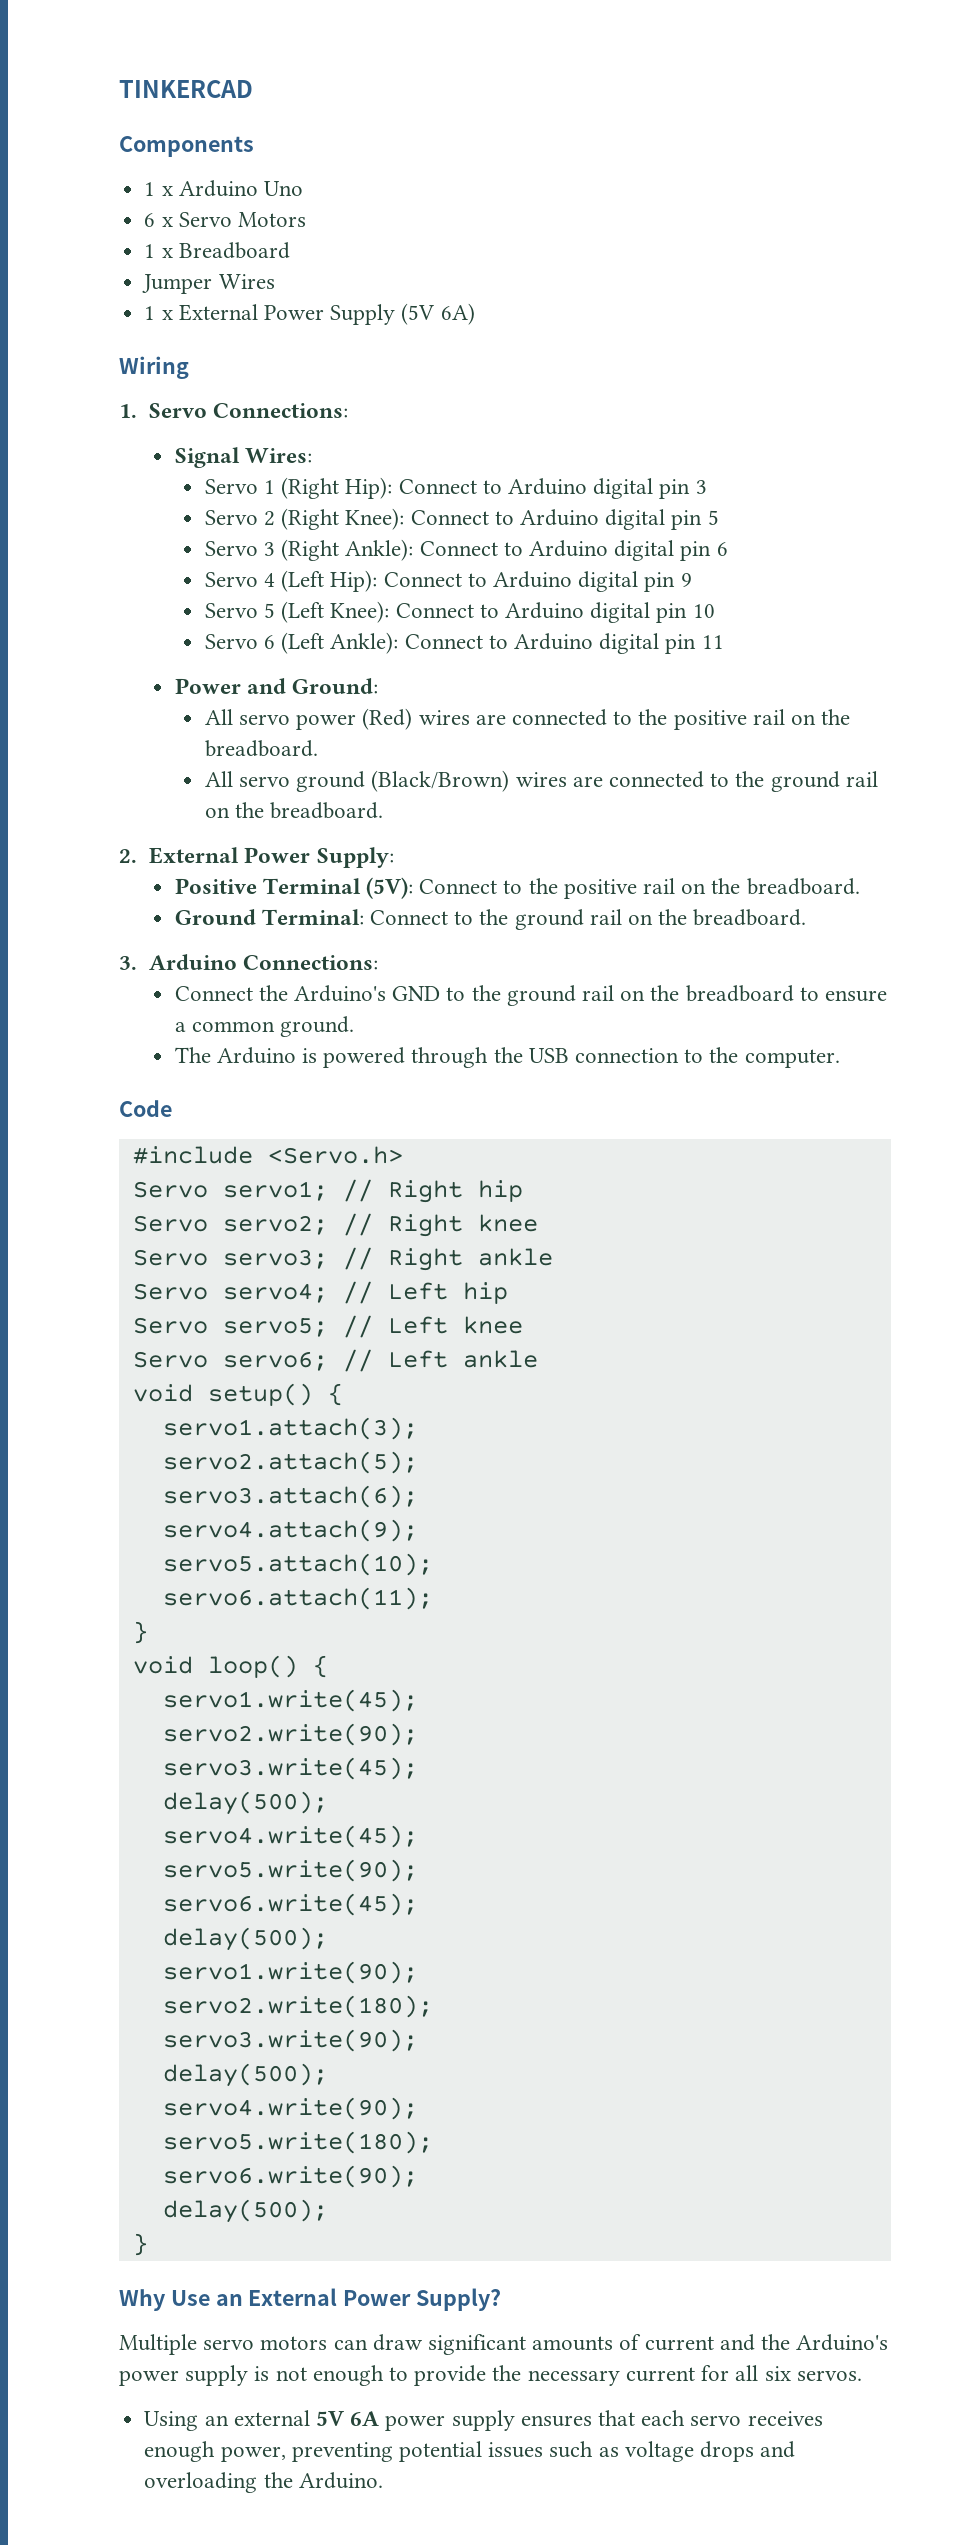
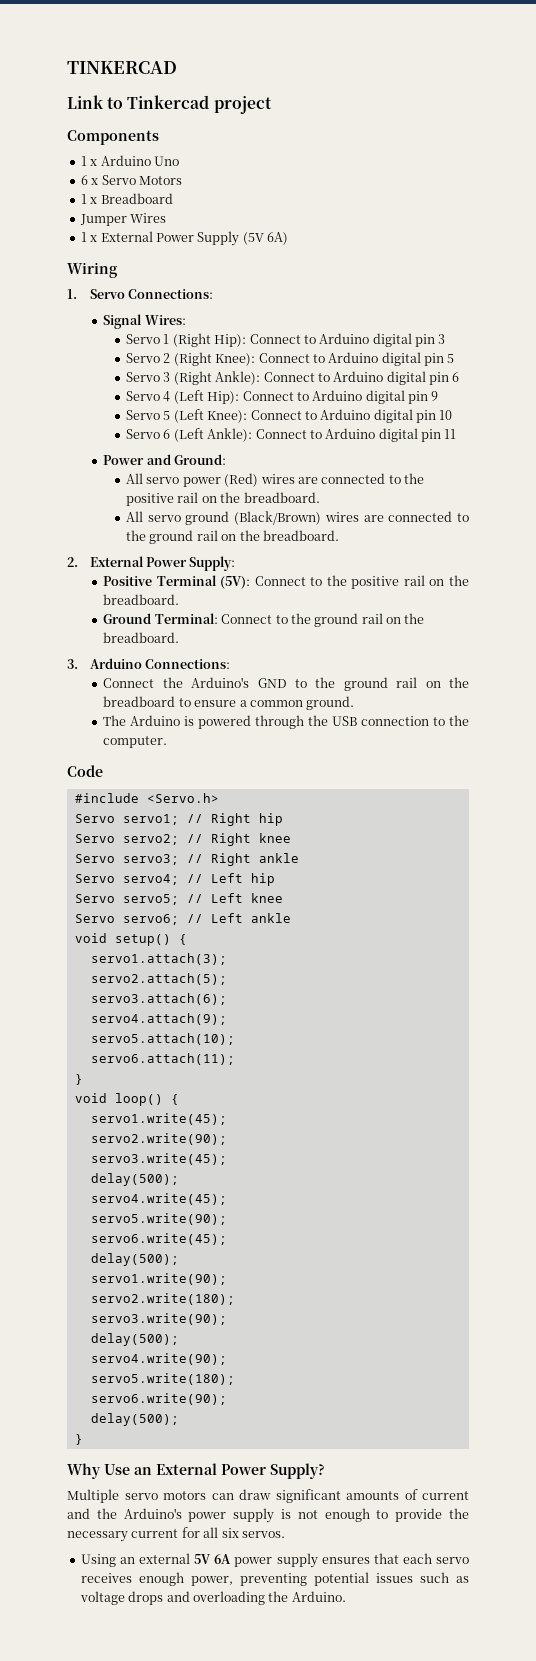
(253, 89) none -> [67,95,272,114] // Link to Tinkercad project

